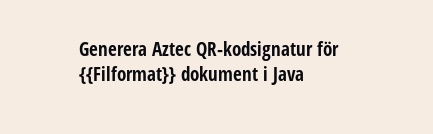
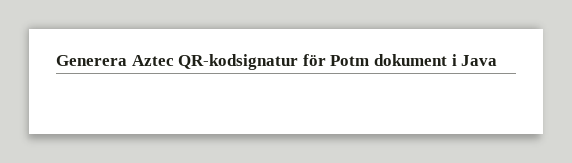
[79,66,176,84] {{Filformat}} -> [330,55,370,66] Potm

